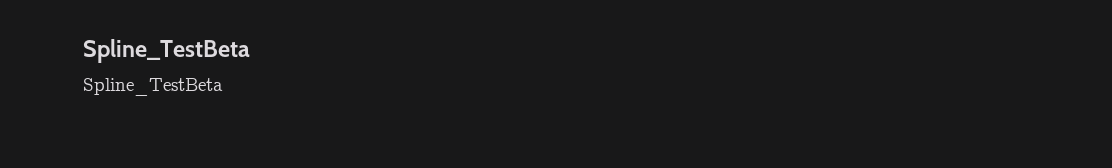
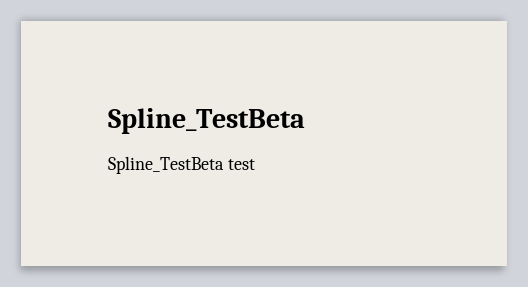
(223, 87) none -> [227,159,255,170] test

